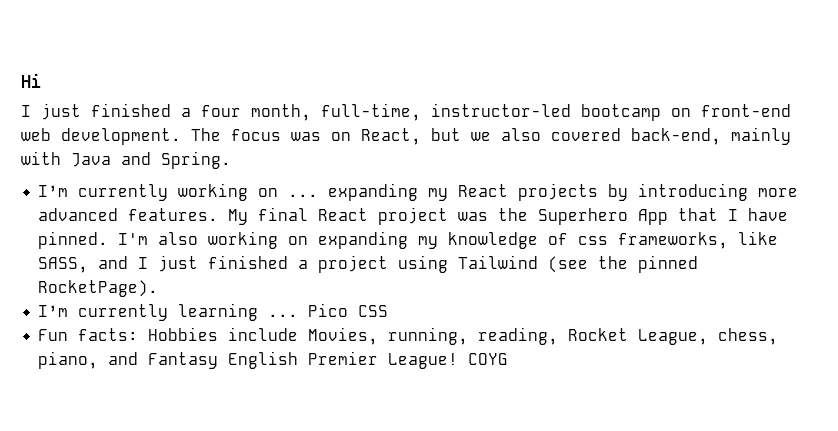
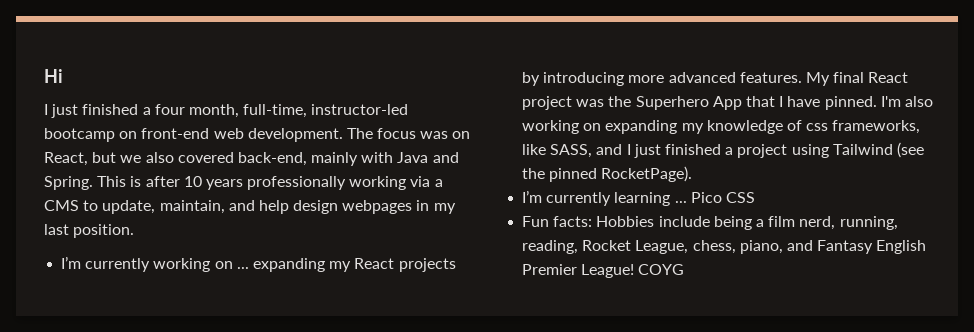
(231, 160) none -> [97,176,443,190] [44,200,456,214] [44,224,135,238] This is after 10 years professionally working via a CMS to update, maintain, and help design webpages in my last position.
[308,327,379,345] Movies, -> [713,216,836,230] being a film nerd,

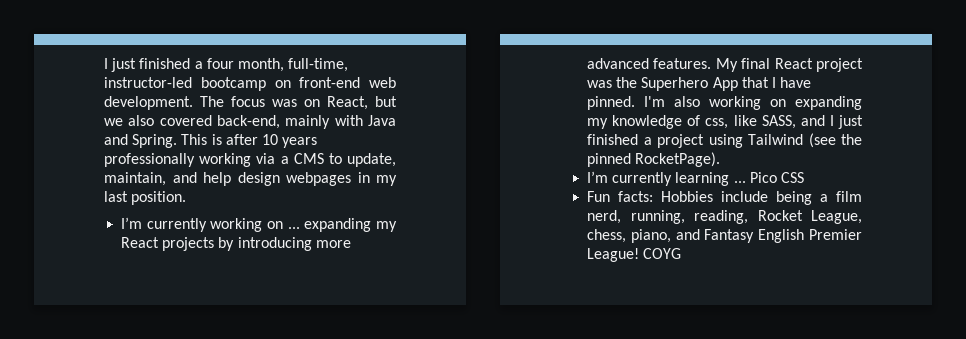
[44,69,63,83] Hi // -> (104, 63) none
[806,120,921,134] css frameworks, -> [705,118,729,129] css,

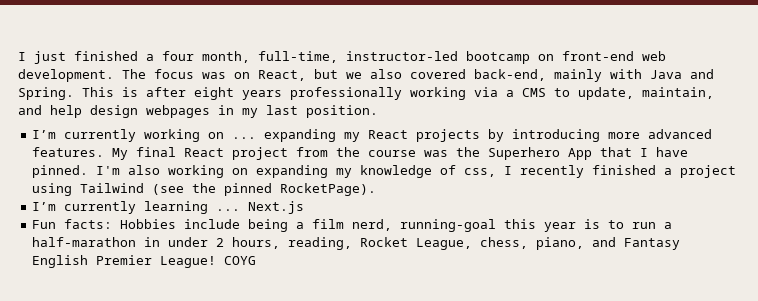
[261,134,278,145] 10 -> [194,87,234,100] eight
(863, 65) none -> [296,147,417,157] from the course
[733,115,863,129] like SASS, and I just -> [504,165,585,178] I recently
[749,172,804,183] Pico CSS -> [248,201,305,214] Next.js
[630,210,685,224] running, -> [400,219,673,232] [32,237,281,249] running-goal this year is to run a half-marathon in under 2 hours,

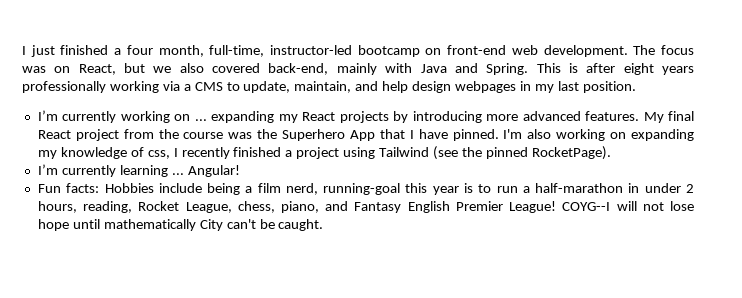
[248,201,305,214] Next.js -> [187,165,240,177] Angular!
[224,256,257,265] COYG -> [562,201,695,211] [37,219,324,231] COYG--I will not lose hope until mathematically City can't be caught.

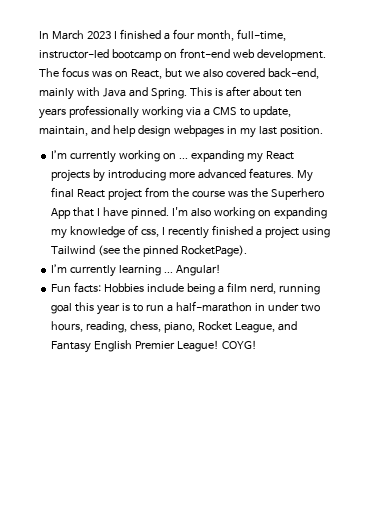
[22,45,55,57] I just -> [39,30,117,40] In March 2023 I
[623,63,654,75] eight -> [252,87,302,97] about ten
[323,183,401,195] running-goal -> [278,284,320,295] [51,303,73,314] running goal
[686,184,695,193] 2 -> [300,304,320,312] two
[138,201,320,213] Rocket League, chess, piano, -> [130,321,275,333] chess, piano, Rocket League,
[562,201,695,211] [37,219,324,231] COYG--I will not lose hope until mathematically City can't be caught. -> [221,340,257,349] COYG!

